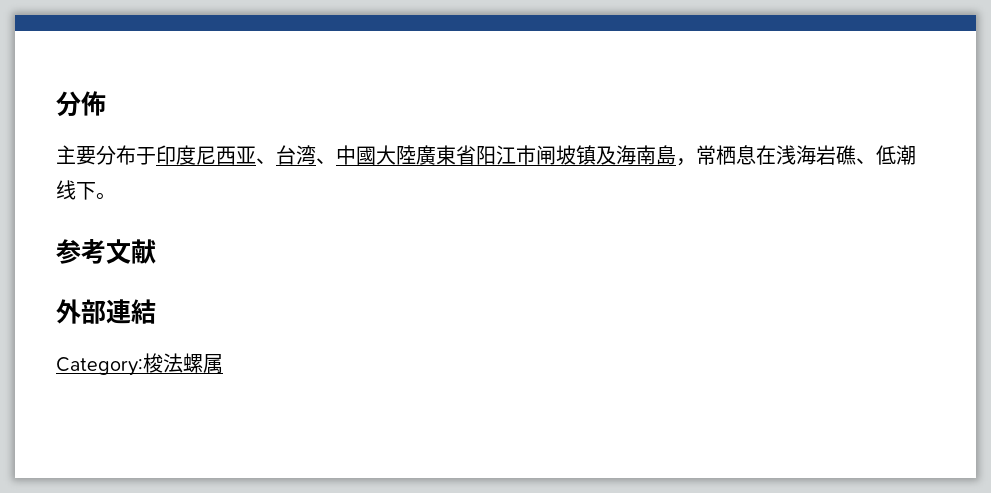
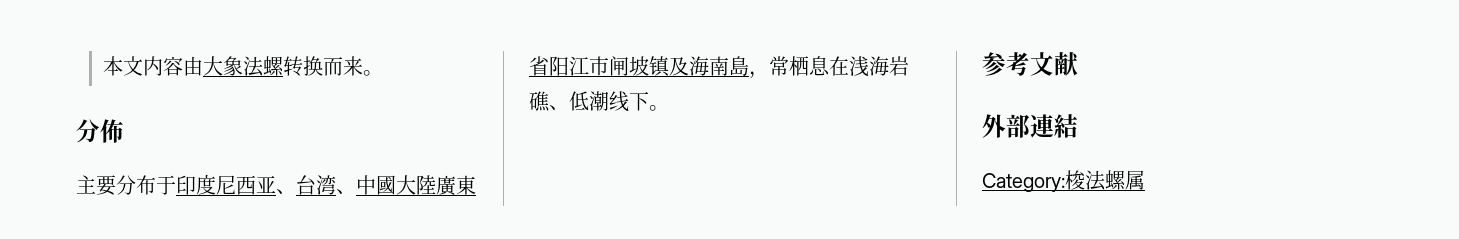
(56, 104) none -> [102,56,383,77] 本文内容由大象法螺转换而来。 //

